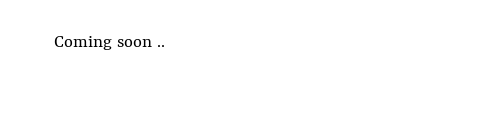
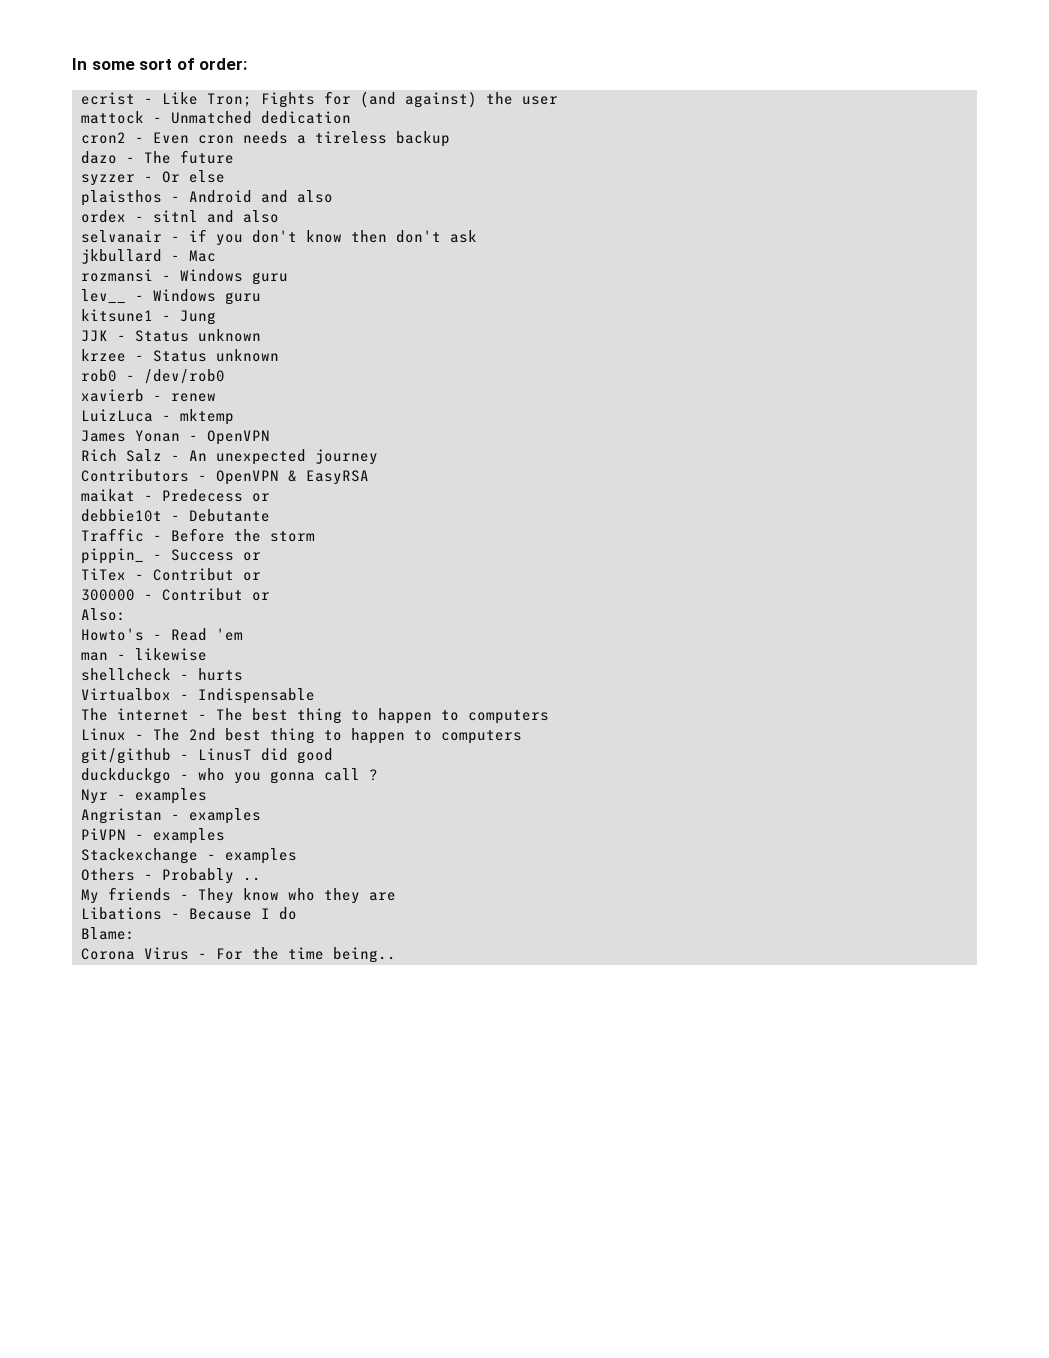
[54,36,165,50] Coming soon .. -> [72,58,248,70] [81,91,559,108] [81,111,352,124] [81,131,451,147] [81,150,235,164] [81,170,226,186] [81,190,334,206] [81,210,280,223] [81,229,478,246] [81,249,217,264] [81,269,289,285] [81,289,262,305] [81,309,217,325] [81,329,262,342] [81,349,280,362] [81,369,226,384] [81,389,217,402] [81,409,235,425] [81,430,271,445] [81,449,379,465] [81,469,370,485] [81,489,271,502] [81,509,271,522] [81,528,316,542] [81,548,262,564] [81,568,262,581] [81,588,271,601] [81,608,127,621] [81,628,244,641] [81,648,208,661] [81,668,244,681] [81,688,316,704] [81,708,550,724] [81,728,523,744] [81,748,334,764] [81,768,379,784] [81,788,208,804] [81,808,262,824] [81,828,226,844] [81,848,298,864] [81,868,262,884] [81,887,397,904] [81,907,298,920] [81,927,136,940] [81,947,397,963] In some sort of order: // ecrist - Like Tron; Fights for (and against) the user // mattock - Unmatched dedication // cron2 - Even cron needs a tireless backup // dazo - The future // syzzer - Or else // plaisthos - Android and also // ordex - sitnl and also // selvanair - if you don't know then don't ask // jkbullard - Mac // rozmansi - Windows guru // lev__ - Windows guru // kitsune1 - Jung // JJK - Status unknown // krzee - Status unknown // rob0 - /dev/rob0 // xavierb - renew // LuizLuca - mktemp // James Yonan - OpenVPN // Rich Salz - An unexpected journey // Contributors - OpenVPN & EasyRSA // maikat - Predecess or // debbie10t - Debutante // Traffic - Before the storm // pippin_ - Success or // TiTex - Contribut or // 300000 - Contribut or // Also: // Howto's - Read 'em // man - likewise // shellcheck - hurts // Virtualbox - Indispensable // The internet - The best thing to happen to computers // Linux - The 2nd best thing to happen to computers // git/github - LinusT did good // duckduckgo - who you gonna call ? // Nyr - examples // Angristan - examples // PiVPN - examples // Stackexchange - examples // Others - Probably .. // My friends - They know who they are // Libations - Because I do // Blame: // Corona Virus - For the time being..

